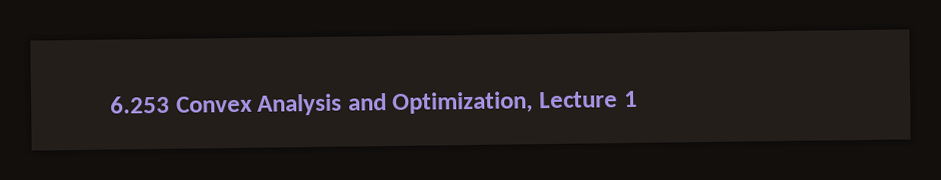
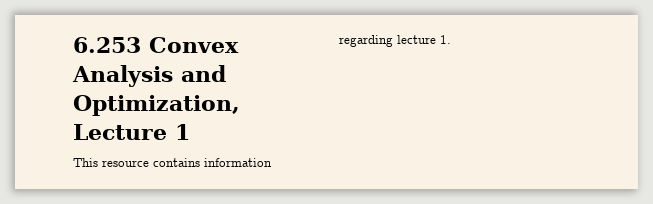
(638, 99) none -> [73,158,272,167] [339,35,451,47] // This resource contains information regarding lecture 1.

